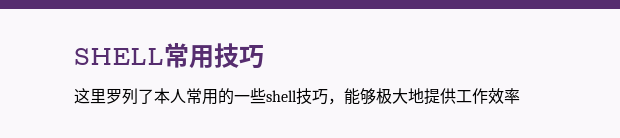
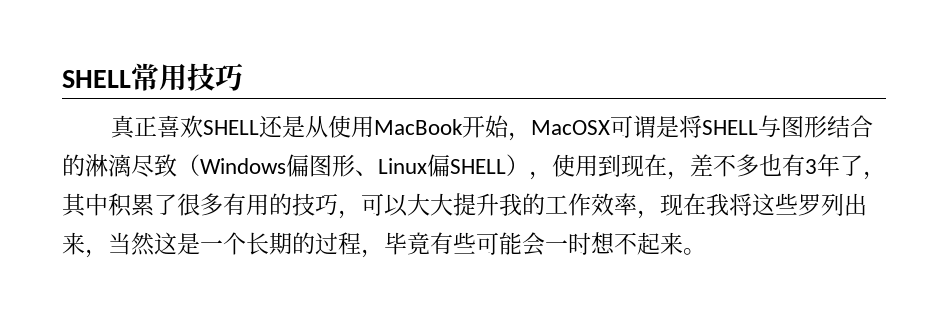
[74,88,520,105] 这里罗列了本人常用的一些shell技巧，能够极大地提供工作效率 -> [111,115,874,141] [62,154,886,180] [62,193,867,219] [62,232,706,258] 真正喜欢SHELL还是从使用MacBook开始，MacOSX可谓是将SHELL与图形结合的淋漓尽致（Windows偏图形、Linux偏SHELL），使用到现在，差不多也有3年了，其中积累了很多有用的技巧，可以大大提升我的工作效率，现在我将这些罗列出来，当然这是一个长期的过程，毕竟有些可能会一时想不起来。

